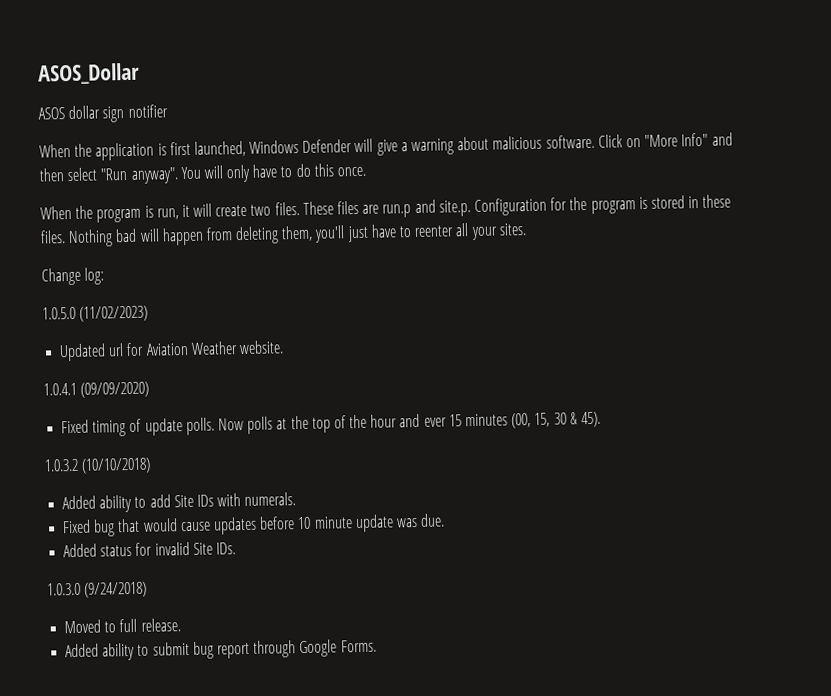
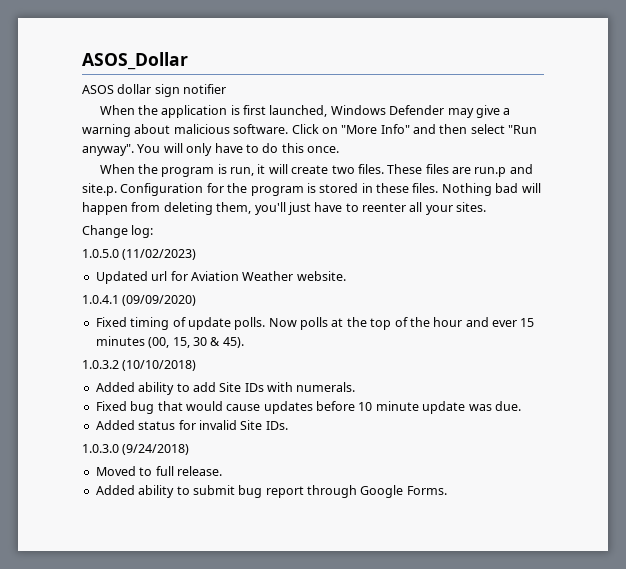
[354,138,374,153] will -> [447,108,474,118] may

